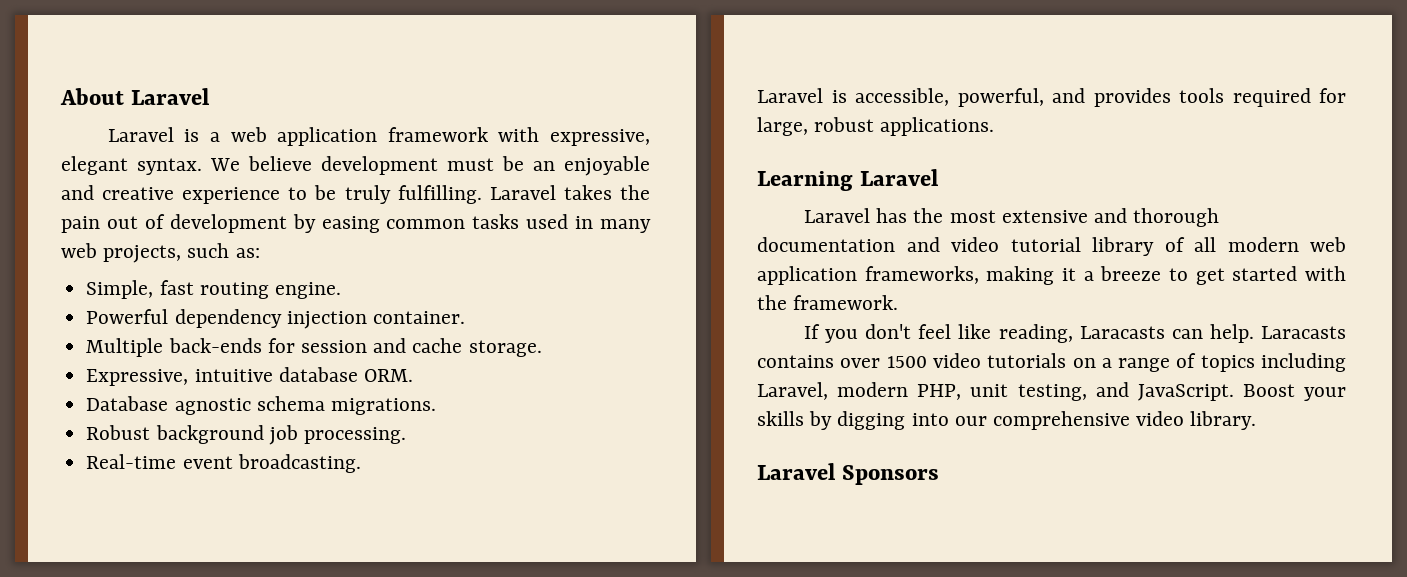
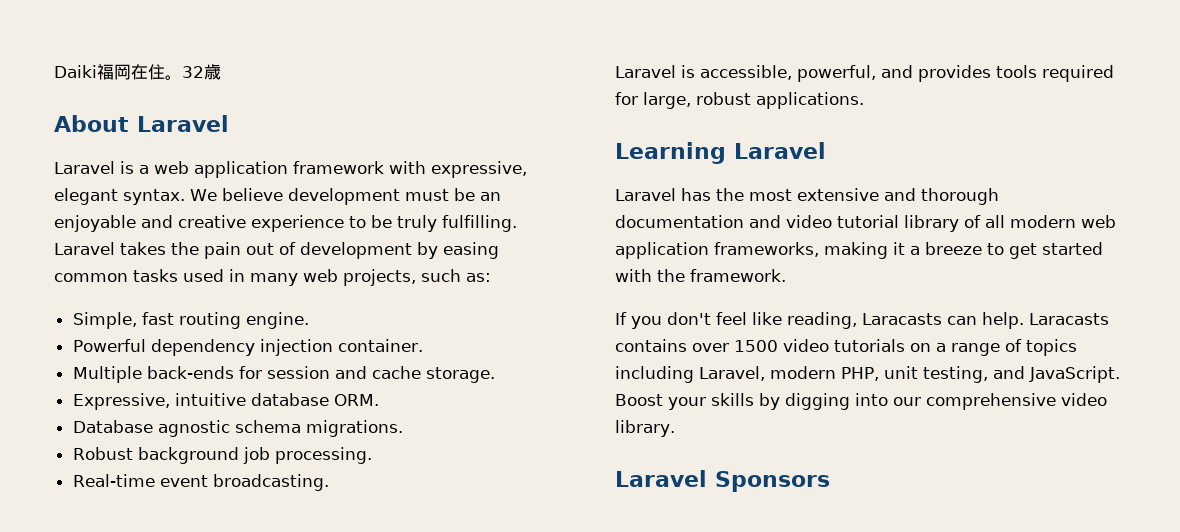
(60, 96) none -> [54,64,221,80] Daiki福岡在住。32歳 //

